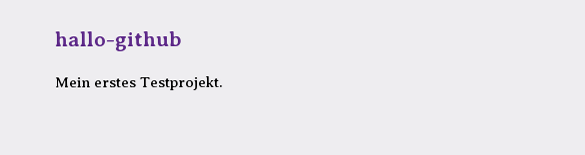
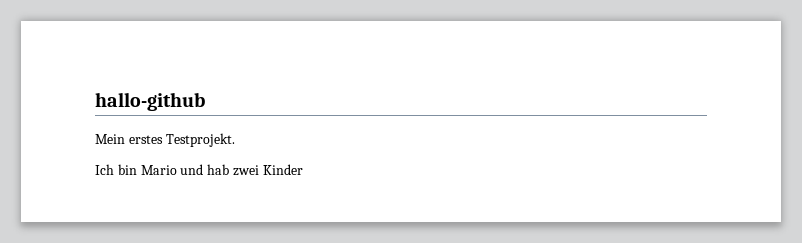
(225, 83) none -> [95,164,303,176] // Ich bin Mario und hab zwei Kinder

